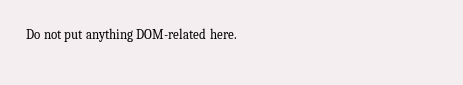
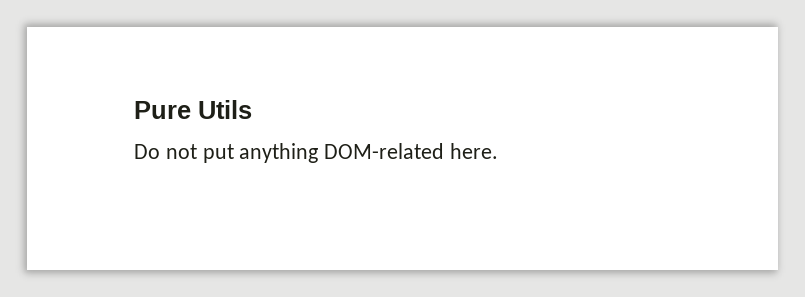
(26, 34) none -> [134,100,252,119] Pure Utils //

